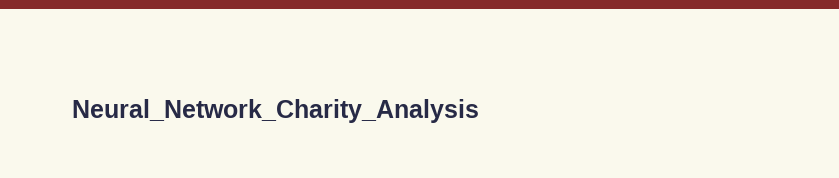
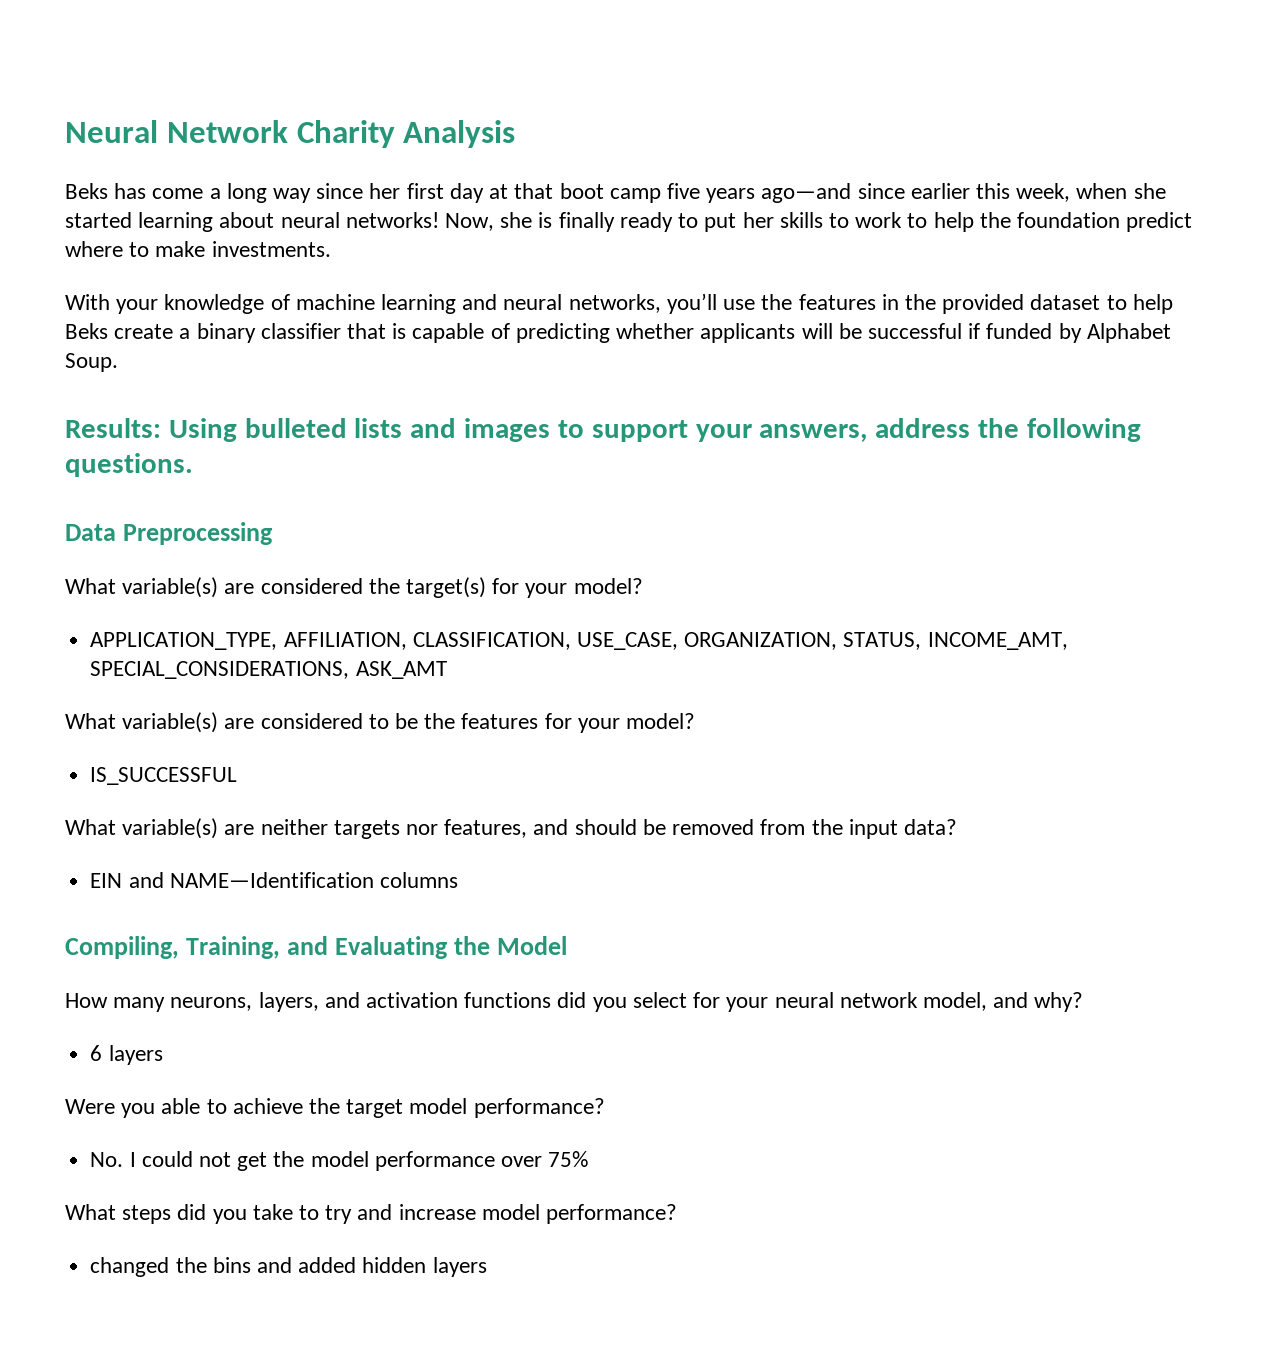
[72,99,479,123] Neural_Network_Charity_Analysis -> [65,120,516,148] [65,183,1166,203] [65,212,1193,232] [65,241,331,257] [65,293,1173,314] [65,323,1171,343] [65,353,118,372] [65,418,1141,442] [65,453,193,477] [65,522,274,545] [65,577,643,598] [90,632,1068,650] [90,661,447,679] [65,712,696,733] [90,767,238,785] [65,818,957,839] [90,872,458,888] [65,936,568,959] [65,992,1084,1012] [90,1045,163,1065] [65,1098,605,1118] [90,1151,589,1171] [65,1204,678,1224] [90,1257,487,1277] Neural Network Charity Analysis // Beks has come a long way since her first day at that boot camp five years ago—and since earlier this week, when she started learning about neural networks! Now, she is finally ready to put her skills to work to help the foundation predict where to make investments. // With your knowledge of machine learning and neural networks, you’ll use the features in the provided dataset to help Beks create a binary classifier that is capable of predicting whether applicants will be successful if funded by Alphabet Soup. // Results: Using bulleted lists and images to support your answers, address the following questions. // Data Preprocessing // What variable(s) are considered the target(s) for your model? // APPLICATION_TYPE, AFFILIATION, CLASSIFICATION, USE_CASE, ORGANIZATION, STATUS, INCOME_AMT, SPECIAL_CONSIDERATIONS, ASK_AMT // What variable(s) are considered to be the features for your model? // IS_SUCCESSFUL // What variable(s) are neither targets nor features, and should be removed from the input data? // EIN and NAME—Identification columns // Compiling, Training, and Evaluating the Model // How many neurons, layers, and activation functions did you select for your neural network model, and why? // 6 layers // Were you able to achieve the target model performance? // No. I could not get the model performance over 75% // What steps did you take to try and increase model performance? // changed the bins and added hidden layers

